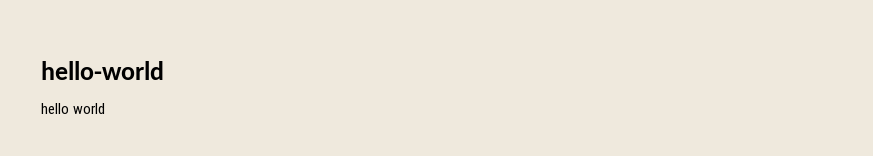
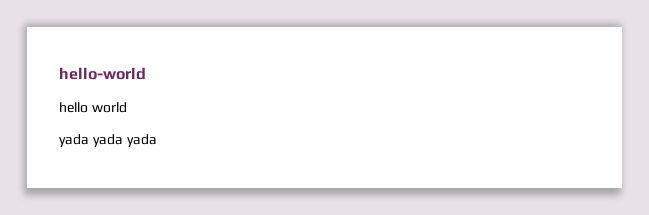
(106, 108) none -> [59,134,157,147] // yada yada yada

